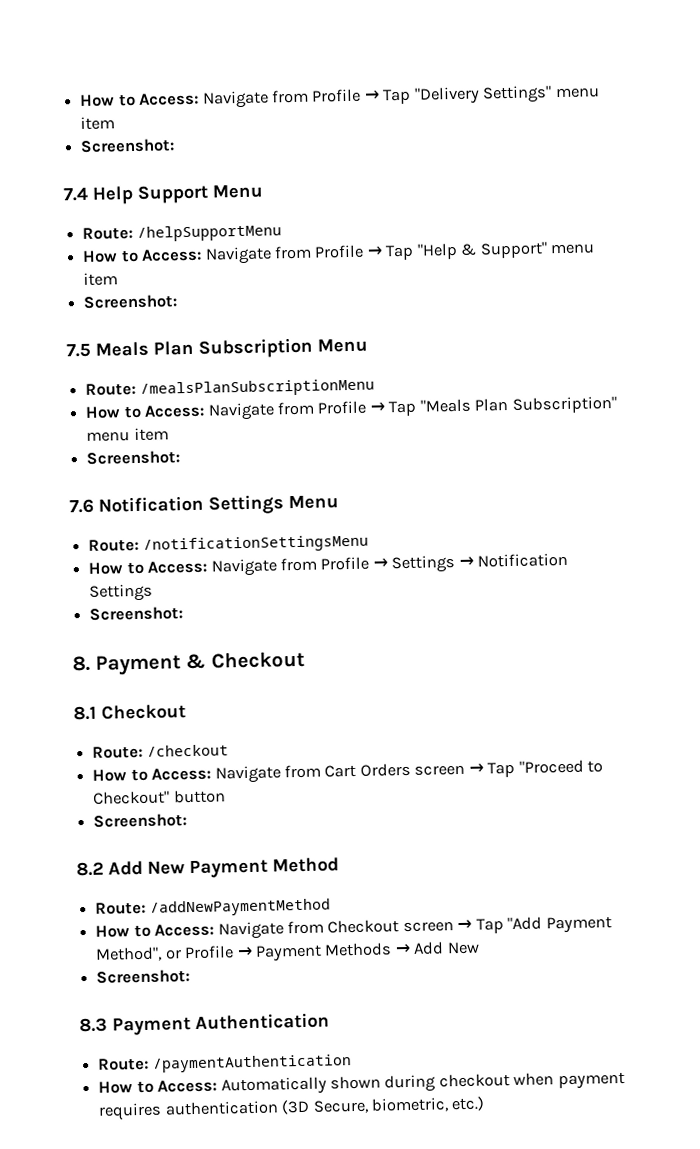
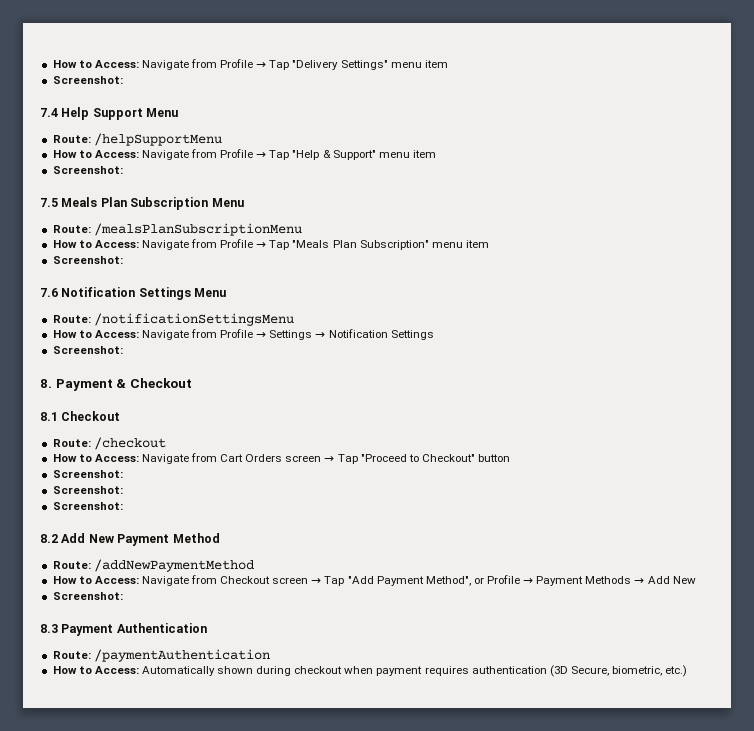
(188, 820) none -> [52,486,123,494] [52,502,123,510] // Screenshot: // Screenshot:

